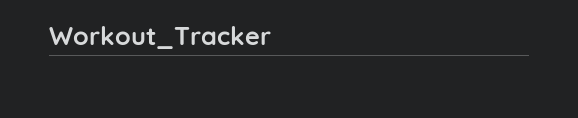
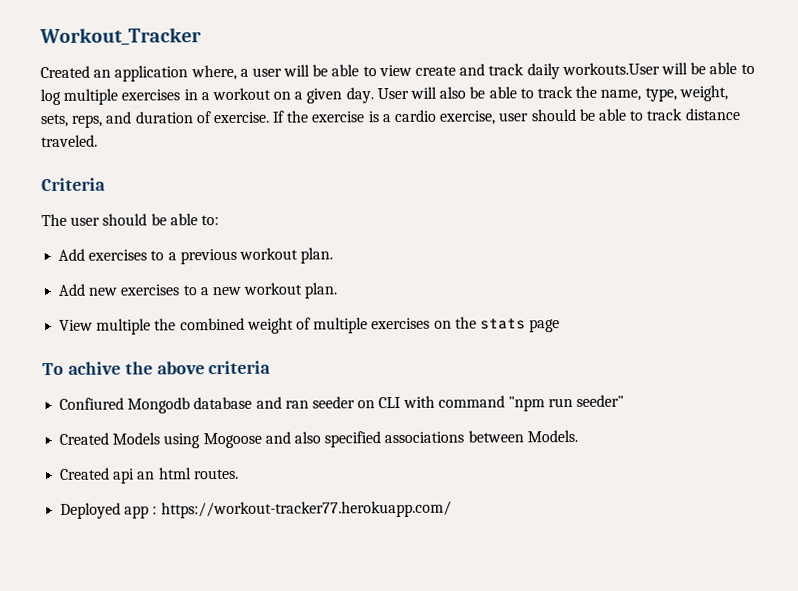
(271, 37) none -> [40,62,755,82] [40,85,728,106] [40,108,740,128] [41,134,98,148] [41,177,106,192] [41,213,219,227] [58,247,334,265] [58,282,339,299] [59,316,561,335] [42,360,272,376] [59,394,625,414] [59,429,578,449] [59,467,239,484] [60,500,452,519] // Created an application where, a user will be able to view create and track daily workouts.User will be able to log multiple exercises in a workout on a given day. User will also be able to track the name, type, weight, sets, reps, and duration of exercise. If the exercise is a cardio exercise, user should be able to track distance traveled. // Criteria // The user should be able to: // Add exercises to a previous workout plan. // Add new exercises to a new workout plan. // View multiple the combined weight of multiple exercises on the stats page // To achive the above criteria // Confiured Mongodb database and ran seeder on CLI with command "npm run seeder" // Created Models using Mogoose and also specified associations between Models. // Created api an html routes. // Deployed app : https://workout-tracker77.herokuapp.com/

